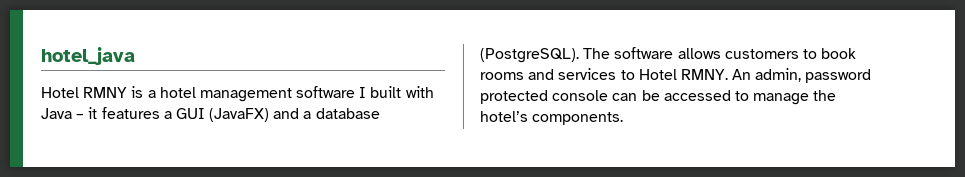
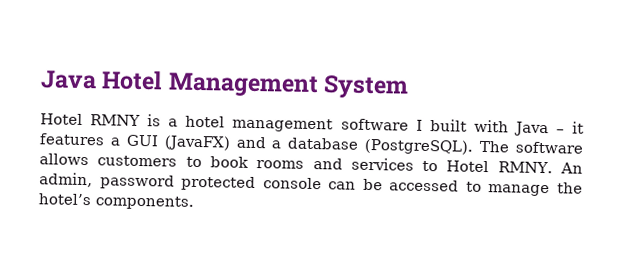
[41,47,135,65] hotel_java -> [40,70,410,100] Java Hotel Management System

